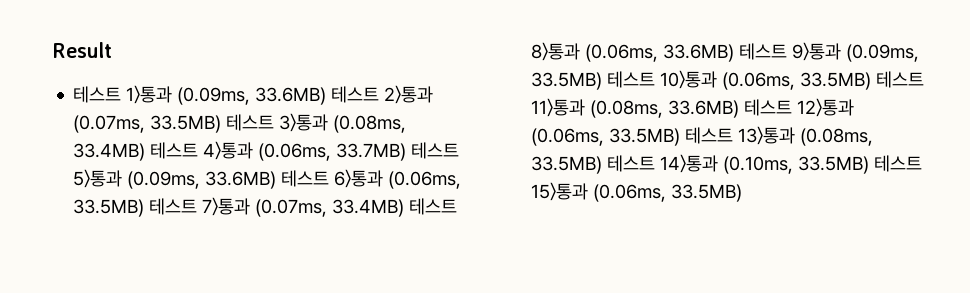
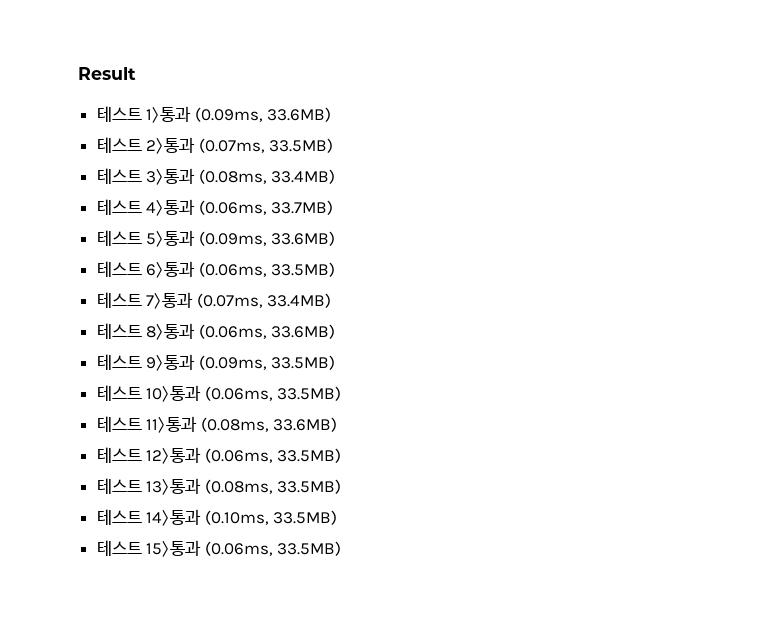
(327, 96) none -> (332, 114) //
(222, 124) none -> (334, 145) //
(146, 152) none -> (336, 176) //
(407, 152) none -> (334, 207) //
(277, 180) none -> (336, 238) //
(145, 208) none -> (336, 269) //
(405, 208) none -> (332, 300) //
(735, 53) none -> (336, 331) //
(603, 81) none -> (336, 362) //
(872, 81) none -> (342, 393) //
(740, 109) none -> (338, 424) //
(681, 137) none -> (342, 455) //
(603, 165) none -> (342, 486) //
(870, 165) none -> (338, 517) //

